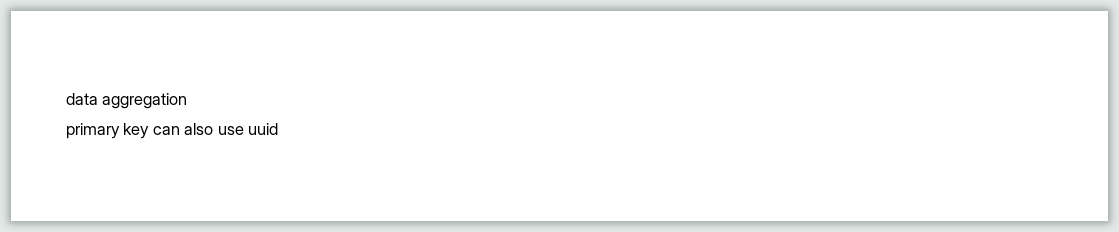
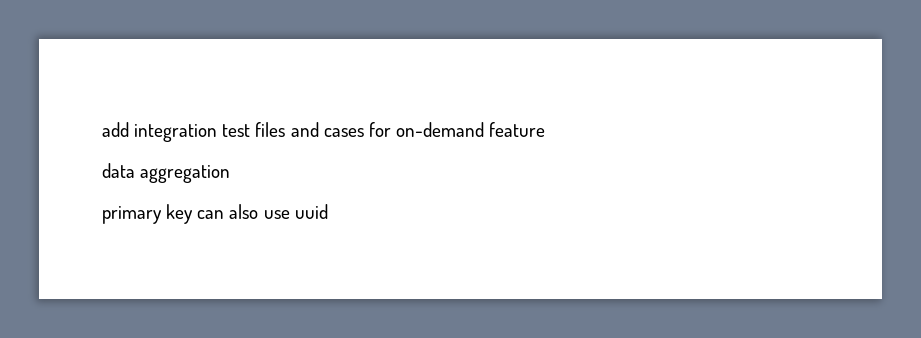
(66, 99) none -> [102,122,546,142] add integration test files and cases for on-demand feature //

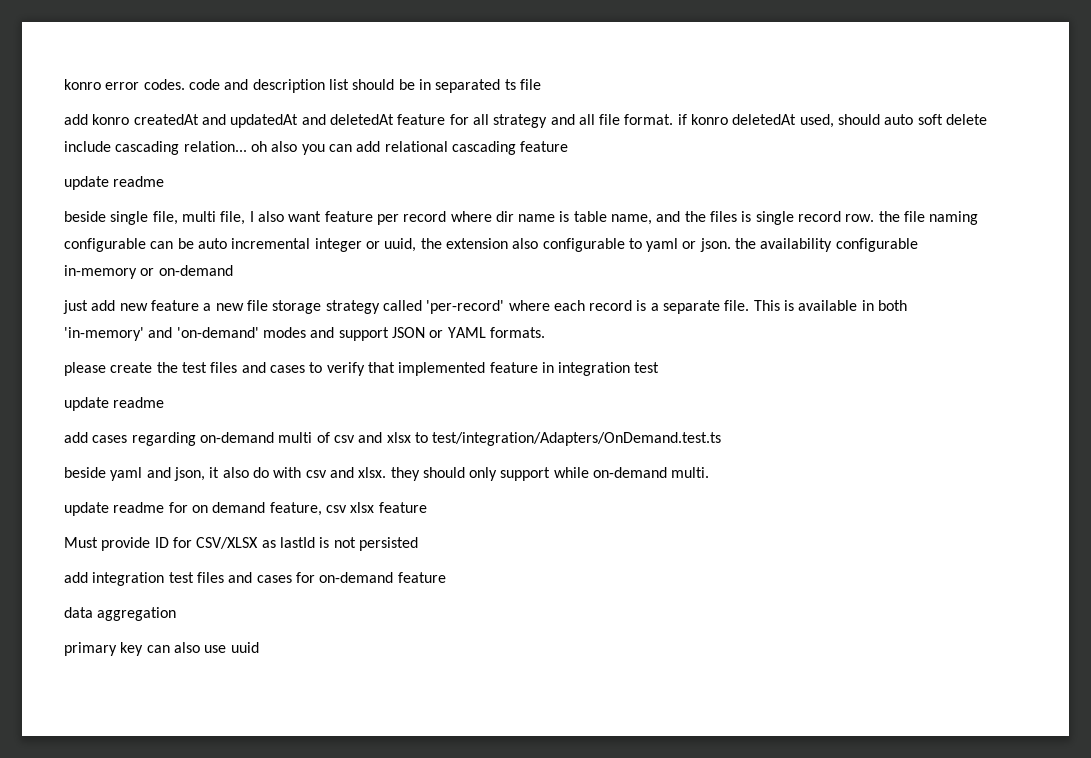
(102, 129) none -> [64,79,541,93] [64,114,988,128] [64,141,569,155] [64,176,165,190] [64,211,979,225] [64,238,918,252] [64,265,233,279] [63,300,908,314] [64,327,545,341] [64,362,660,376] [64,397,165,411] [64,432,722,446] [64,467,710,481] [64,502,427,516] [64,537,418,551] konro error codes. code and description list should be in separated ts file // add konro createdAt and updatedAt and deletedAt feature for all strategy and all file format. if konro deletedAt used, should auto soft delete include cascading relation... oh also you can add relational cascading feature // update readme // beside single file, multi file, I also want feature per record where dir name is table name, and the files is single record row. the file naming configurable can be auto incremental integer or uuid, the extension also configurable to yaml or json. the availability configurable in-memory or on-demand // just add new feature a new file storage strategy called 'per-record' where each record is a separate file. This is available in both 'in-memory' and 'on-demand' modes and support JSON or YAML formats. // please create the test files and cases to verify that implemented feature in integration test // update readme // add cases regarding on-demand multi of csv and xlsx to test/integration/Adapters/OnDemand.test.ts // beside yaml and json, it also do with csv and xlsx. they should only support while on-demand multi. // update readme for on demand feature, csv xlsx feature // Must provide ID for CSV/XLSX as lastId is not persisted //

